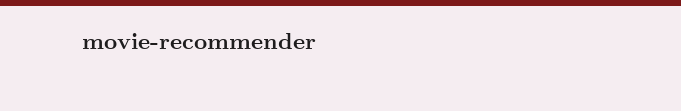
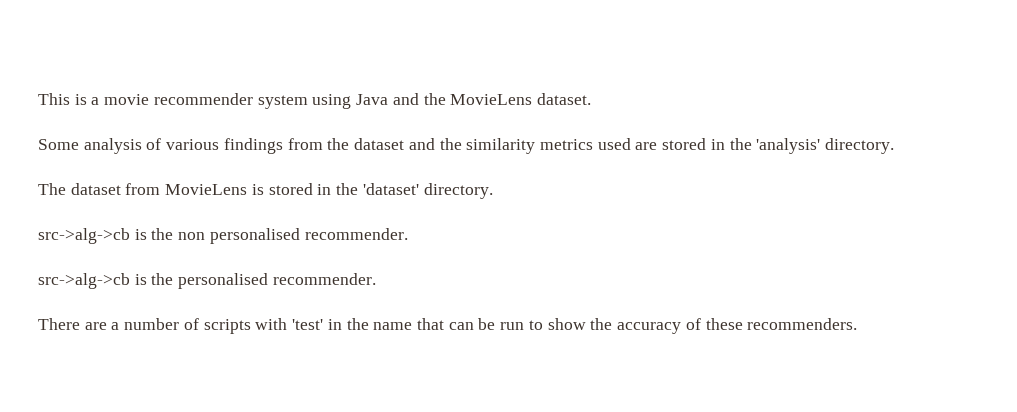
[82,33,316,49] movie-recommender -> [38,93,591,109] [38,138,895,154] [38,183,493,199] [38,228,408,244] [38,273,376,289] [38,318,858,334] This is a movie recommender system using Java and the MovieLens dataset. // Some analysis of various findings from the dataset and the similarity metrics used are stored in the 'analysis' directory. // The dataset from MovieLens is stored in the 'dataset' directory. // src->alg->cb is the non personalised recommender. // src->alg->cb is the personalised recommender. // There are a number of scripts with 'test' in the name that can be run to show the accuracy of these recommenders.

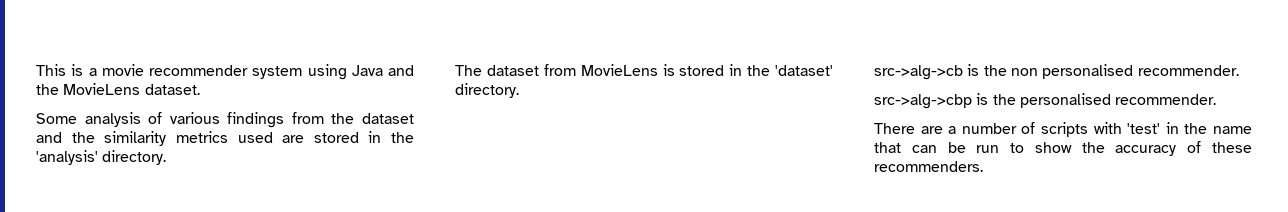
[38,273,130,289] src->alg->cb -> [874,94,972,109] src->alg->cbp

